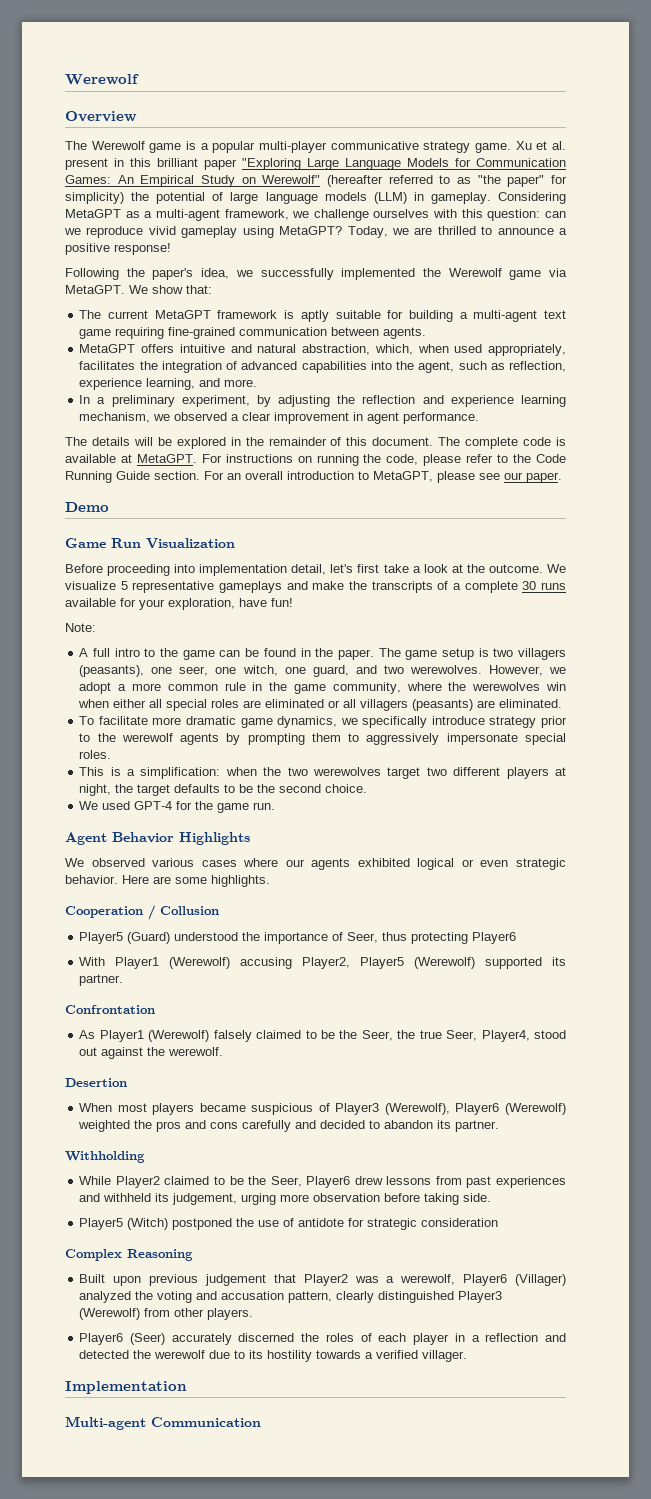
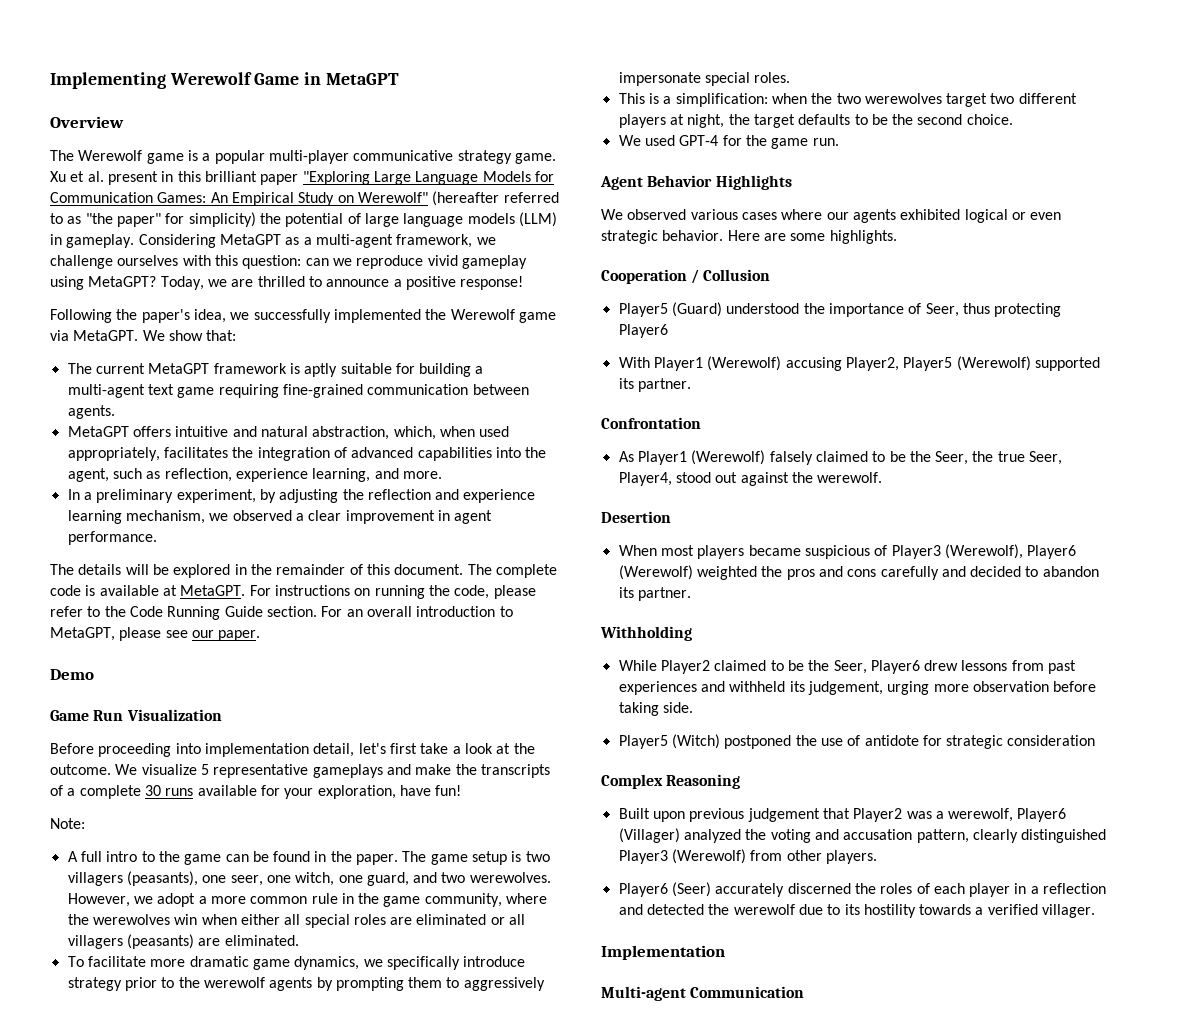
[65,74,139,85] Werewolf -> [50,72,399,89] Implementing Werewolf Game in MetaGPT

